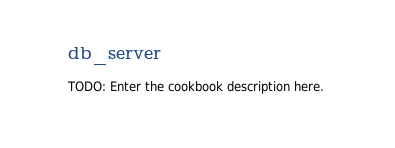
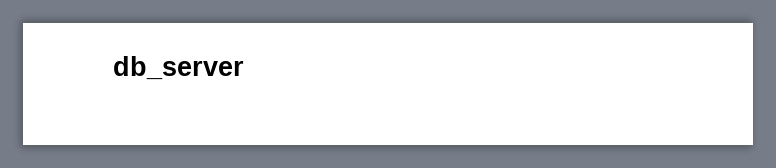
[67,81,324,94] // TODO: Enter the cookbook description here. -> (244, 68) none

